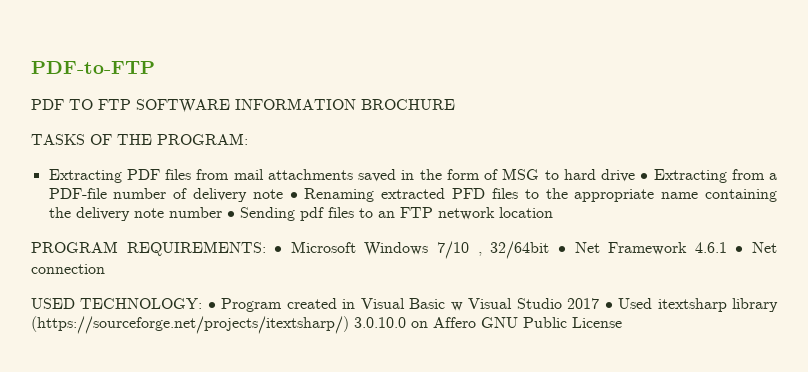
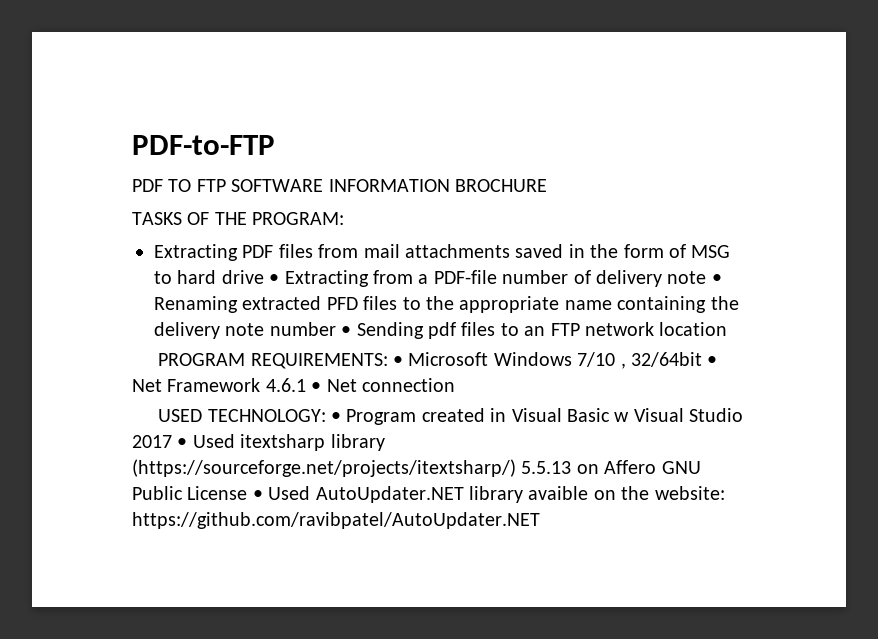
[354,317,406,328] 3.0.10.0 -> [521,461,572,474] 5.5.13
(622, 322) none -> [252,486,725,503] [132,512,540,529] • Used AutoUpdater.NET library avaible on the website: https://github.com/ravibpatel/AutoUpdater.NET

